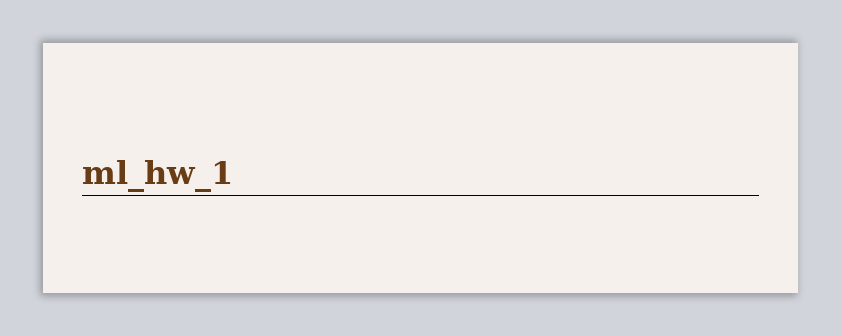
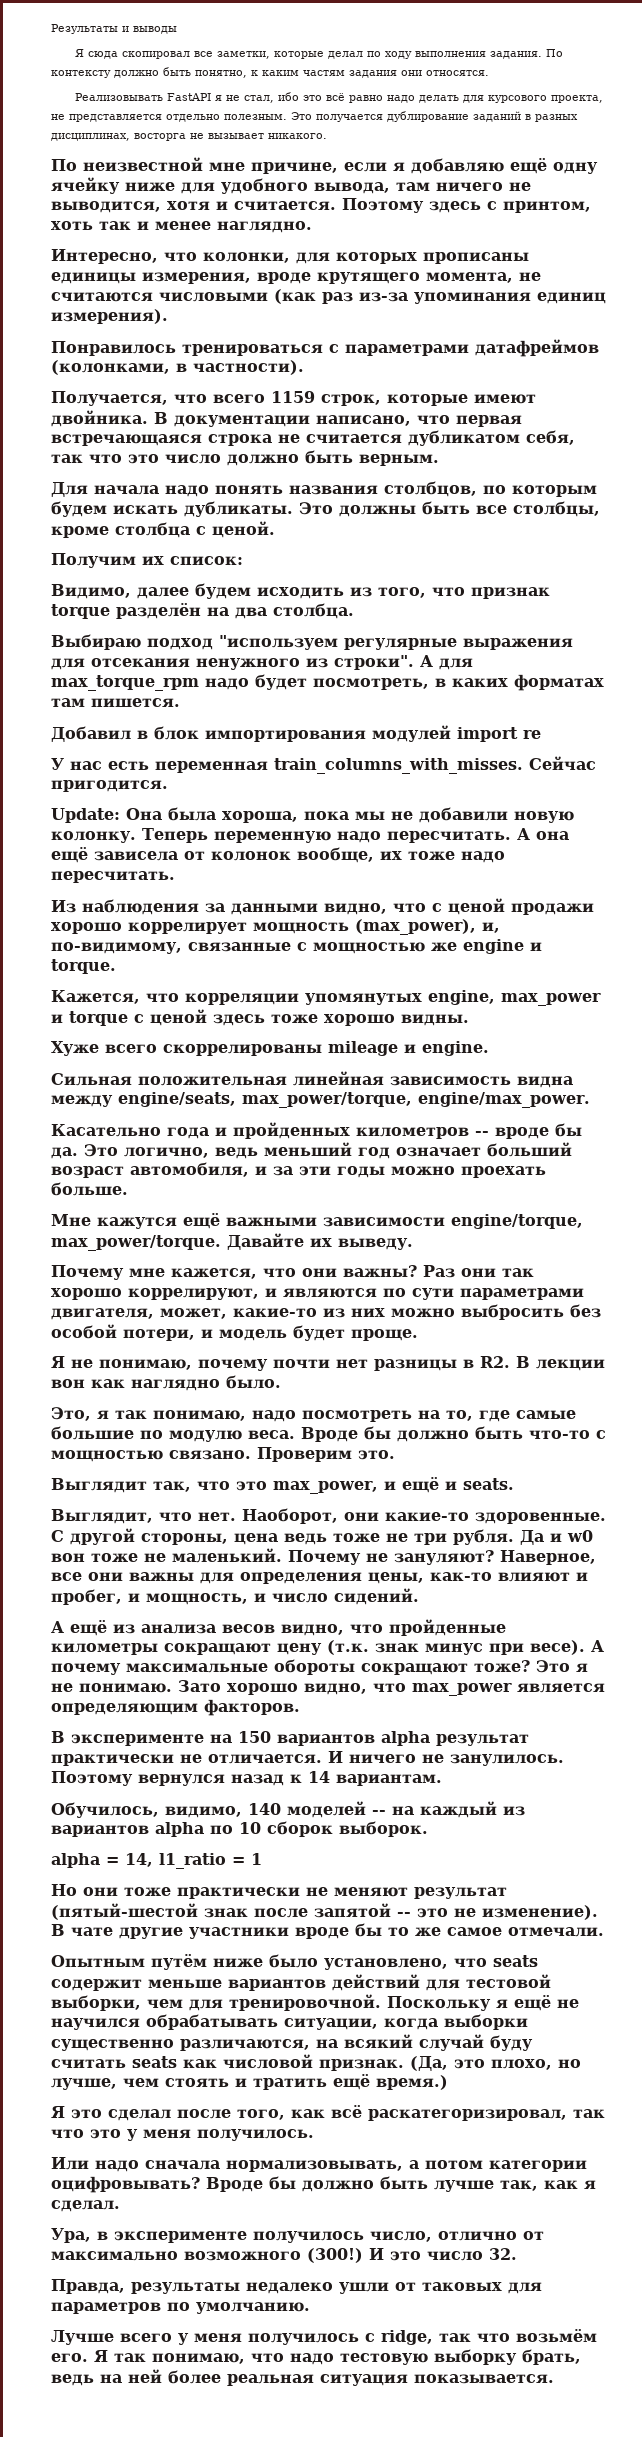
[82,160,233,192] ml_hw_1 -> [51,24,177,34] [75,49,564,59] [51,67,489,78] [75,92,604,103] [51,111,578,122] [51,133,327,141] [51,157,598,174] [51,177,531,194] [51,198,591,213] [51,221,312,233] [51,249,529,264] [51,272,541,284] [51,289,606,304] [51,309,168,324] [51,339,599,357] [51,360,304,375] [51,391,536,406] [51,410,522,427] [51,430,575,446] [51,450,439,466] [51,481,597,497] [51,501,600,517] [51,521,275,538] [51,553,243,568] [51,583,550,599] [51,603,354,619] [51,634,573,650] [51,655,473,670] [51,674,604,691] [51,698,180,707] [51,725,541,742] [51,756,596,774] [51,780,168,792] [51,807,574,823] [51,828,569,843] [51,847,505,863] [51,871,175,883] [51,898,594,915] [51,919,500,935] [51,939,542,954] [51,959,116,974] [51,990,601,1006] [51,1009,469,1026] [51,1041,489,1056] [51,1071,573,1088] [51,1092,590,1108] [51,1122,582,1139] [51,1142,572,1159] [51,1162,546,1178] [51,1182,128,1196] [51,1213,583,1229] [51,1233,413,1251] [51,1265,534,1280] [51,1288,584,1300] [51,1304,601,1320] [51,1324,418,1341] [51,1356,605,1371] [51,1375,281,1391] [51,1407,576,1422] [51,1426,606,1442] [51,1447,395,1462] [51,1477,514,1494] [51,1508,606,1524] [51,1528,593,1545] [51,1548,596,1565] [51,1572,588,1584] [51,1588,419,1605] [51,1619,506,1636] [51,1640,604,1655] [51,1659,588,1675] [51,1680,605,1696] [51,1699,300,1716] [51,1731,529,1746] [51,1751,564,1766] [51,1771,442,1786] [51,1801,525,1818] [51,1821,428,1837] [51,1853,262,1869] [51,1884,507,1899] [51,1903,598,1920] [51,1923,604,1939] [51,1954,538,1970] [51,1974,551,1991] [51,1994,579,2011] [51,2014,528,2030] [51,2034,533,2051] [51,2054,581,2071] [51,2074,448,2090] [51,2105,605,2121] [51,2129,314,2141] [51,2157,587,2172] [51,2176,596,2193] [51,2200,120,2212] [51,2228,544,2243] [51,2248,517,2263] [51,2279,542,2294] [51,2302,310,2314] [51,2329,597,2345] [51,2349,581,2365] [51,2369,554,2386] Результаты и выводы // Я сюда скопировал все заметки, которые делал по ходу выполнения задания. По контексту должно быть понятно, к каким частям задания они относятся. // Реализовывать FastAPI я не стал, ибо это всё равно надо делать для курсового проекта, не представляется отдельно полезным. Это получается дублирование заданий в разных дисциплинах, восторга не вызывает никакого. // По неизвестной мне причине, если я добавляю ещё одну ячейку ниже для удобного вывода, там ничего не выводится, хотя и считается. Поэтому здесь с принтом, хоть так и менее наглядно. // Интересно, что колонки, для которых прописаны единицы измерения, вроде крутящего момента, не считаются числовыми (как раз из-за упоминания единиц измерения). // Понравилось тренироваться с параметрами датафреймов (колонками, в частности). // Получается, что всего 1159 строк, которые имеют двойника. В документации написано, что первая встречающаяся строка не считается дубликатом себя, так что это число должно быть верным. // Для начала надо понять названия столбцов, по которым будем искать дубликаты. Это должны быть все столбцы, кроме столбца с ценой. // Получим их список: // Видимо, далее будем исходить из того, что признак torque разделён на два столбца. // Выбираю подход "используем регулярные выражения для отсекания ненужного из строки". А для max_torque_rpm надо будет посмотреть, в каких форматах там пишется. // Добавил в блок импортирования модулей import re // У нас есть переменная train_columns_with_misses. Сейчас пригодится. // Update: Она была хороша, пока мы не добавили новую колонку. Теперь переменную надо пересчитать. А она ещё зависела от колонок вообще, их тоже надо пересчитать. // Из наблюдения за данными видно, что с ценой продажи хорошо коррелирует мощность (max_power), и, по-видимому, связанные с мощностью же engine и torque. // Кажется, что корреляции упомянутых engine, max_power и torque с ценой здесь тоже хорошо видны. // Хуже всего скоррелированы mileage и engine. // Сильная положительная линейная зависимость видна между engine/seats, max_power/torque, engine/max_power. // Касательно года и пройденных километров -- вроде бы да. Это логично, ведь меньший год означает больший возраст автомобиля, и за эти годы можно проехать больше. // Мне кажутся ещё важными зависимости engine/torque, max_power/torque. Давайте их выведу. // Почему мне кажется, что они важны? Раз они так хорошо коррелируют, и являются по сути параметрами двигателя, может, какие-то из них можно выбросить без особой потери, и модель будет проще. // Я не понимаю, почему почти нет разницы в R2. В лекции вон как наглядно было. // Это, я так понимаю, надо посмотреть на то, где самые большие по модулю веса. Вроде бы должно быть что-то с мощностью связано. Проверим это. // Выглядит так, что это max_power, и ещё и seats. // Выглядит, что нет. Наоборот, они какие-то здоровенные. С другой стороны, цена ведь тоже не три рубля. Да и w0 вон тоже не маленький. Почему не зануляют? Наверное, все они важны для определения цены, как-то влияют и пробег, и мощность, и число сидений. // А ещё из анализа весов видно, что пройденные километры сокращают цену (т.к. знак минус при весе). А почему максимальные обороты сокращают тоже? Это я не понимаю. Зато хорошо видно, что max_power является определяющим факторов. // В эксперименте на 150 вариантов alpha результат практически не отличается. И ничего не занулилось. Поэтому вернулся назад к 14 вариантам. // Обучилось, видимо, 140 моделей -- на каждый из вариантов alpha по 10 сборок выборок. // alpha = 14, l1_ratio = 1 // Но они тоже практически не меняют результат (пятый-шестой знак после запятой -- это не изменение). В чате другие участники вроде бы то же самое отмечали. // Опытным путём ниже было установлено, что seats содержит меньше вариантов действий для тестовой выборки, чем для тренировочной. Поскольку я ещё не научился обрабатывать ситуации, когда выборки существенно различаются, на всякий случай буду считать seats как числовой признак. (Да, это плохо, но лучше, чем стоять и тратить ещё время.) // Я это сделал после того, как всё раскатегоризировал, так что это у меня получилось. // Или надо сначала нормализовывать, а потом категории оцифровывать? Вроде бы должно быть лучше так, как я сделал. // Ура, в эксперименте получилось число, отлично от максимально возможного (300!) И это число 32. // Правда, результаты недалеко ушли от таковых для параметров по умолчанию. // Лучше всего у меня получилось с ridge, так что возьмём его. Я так понимаю, что надо тестовую выборку брать, ведь на ней более реальная ситуация показывается.

